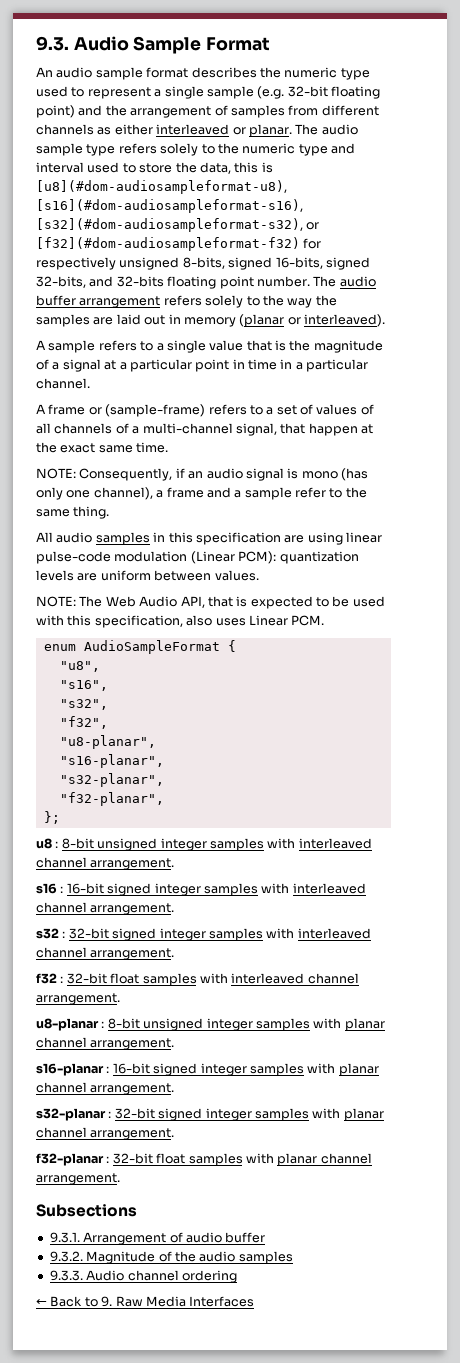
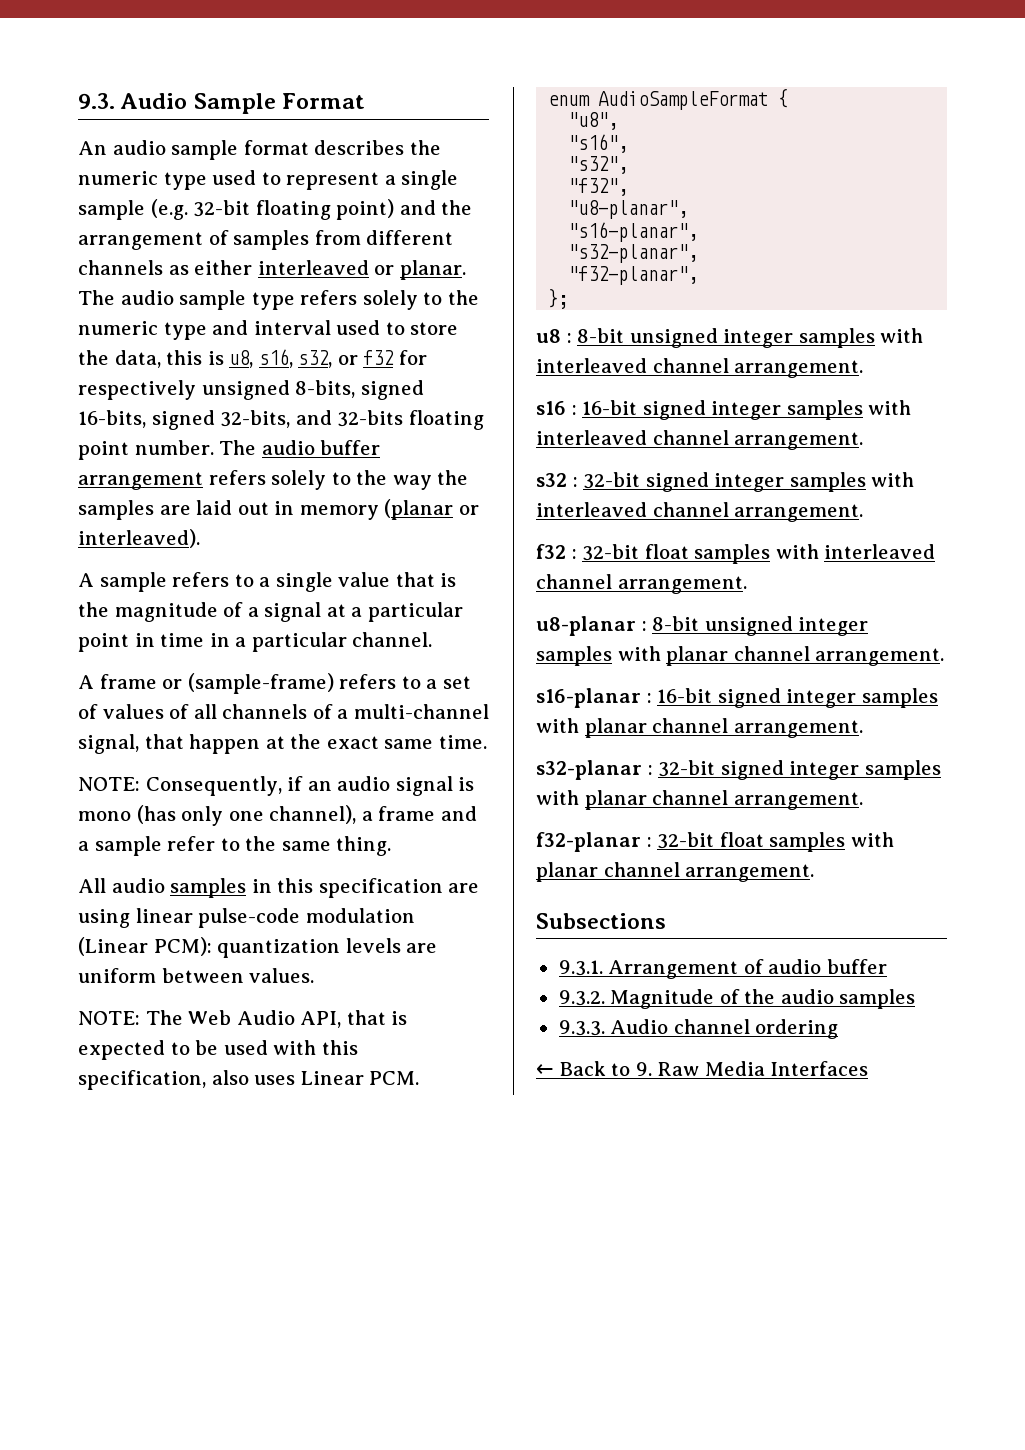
[36,180,287,194] [36,199,303,213] [36,218,320,232] [36,237,300,251] [u8](#dom-audiosampleformat-u8), [s16](#dom-audiosampleformat-s16), [s32](#dom-audiosampleformat-s32), or [f32](#dom-audiosampleformat-f32) -> [229,349,395,368] u8, s16, s32, or f32

